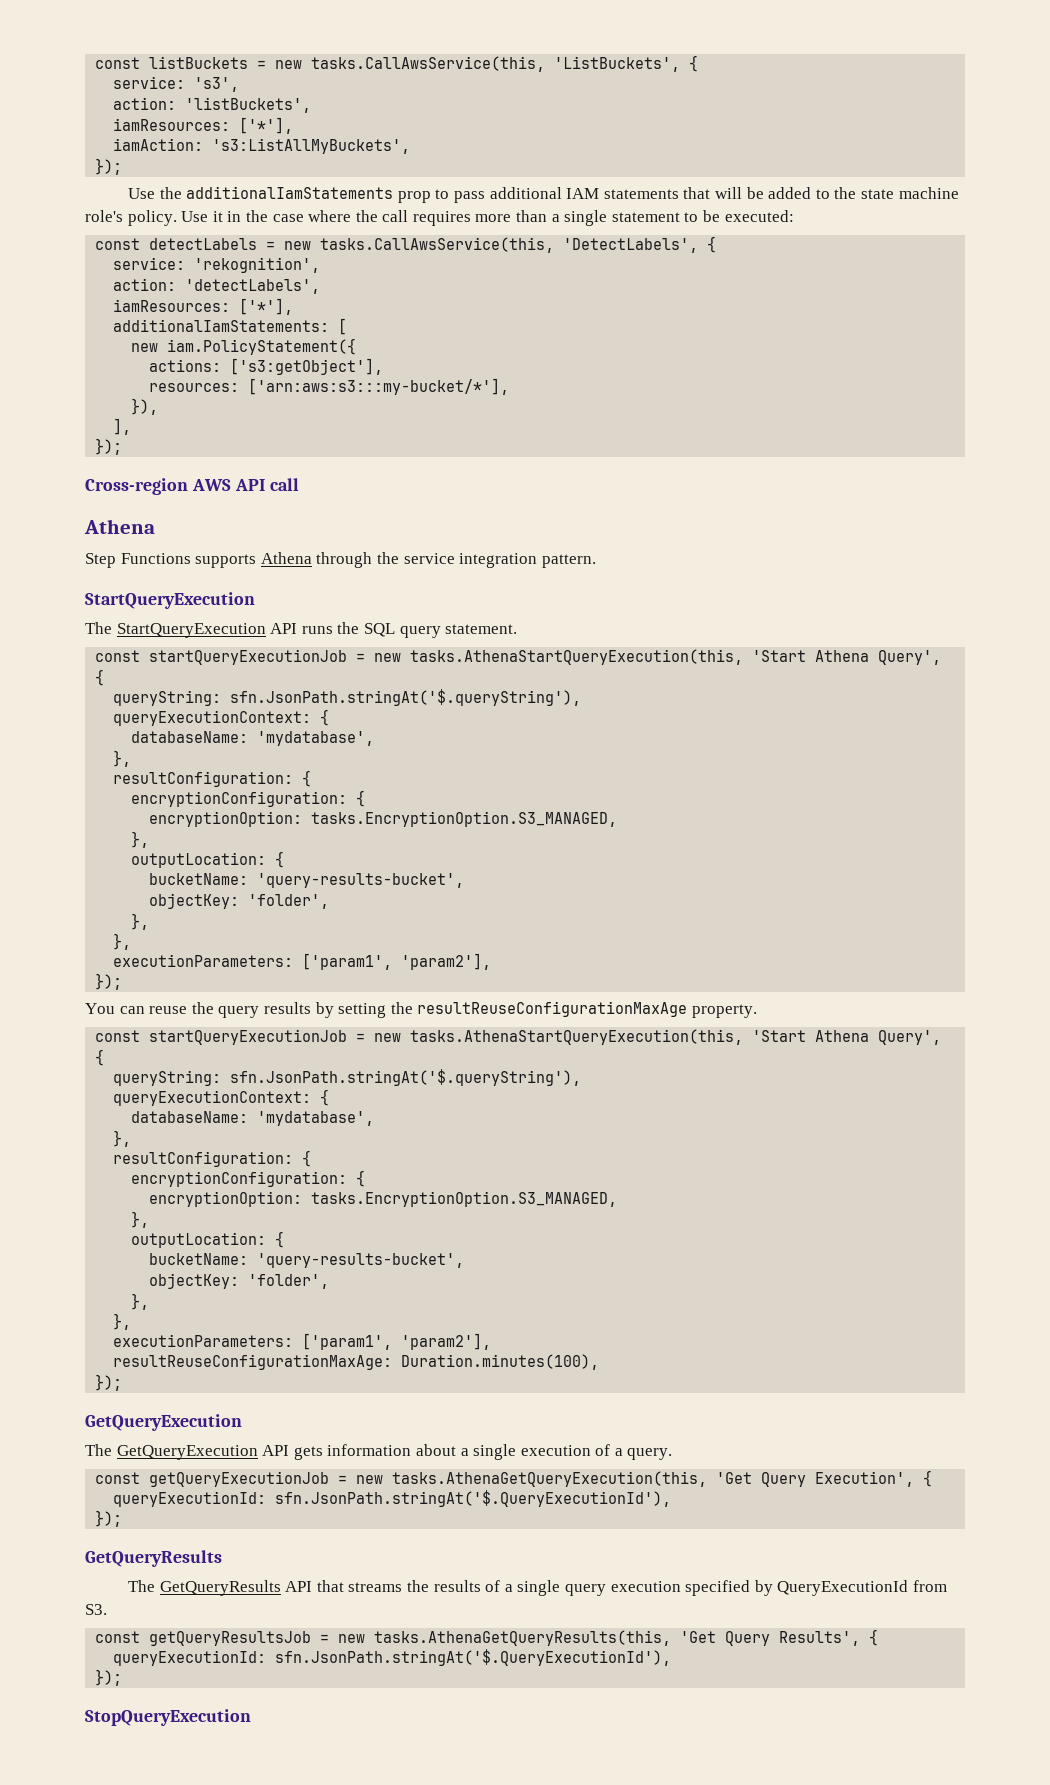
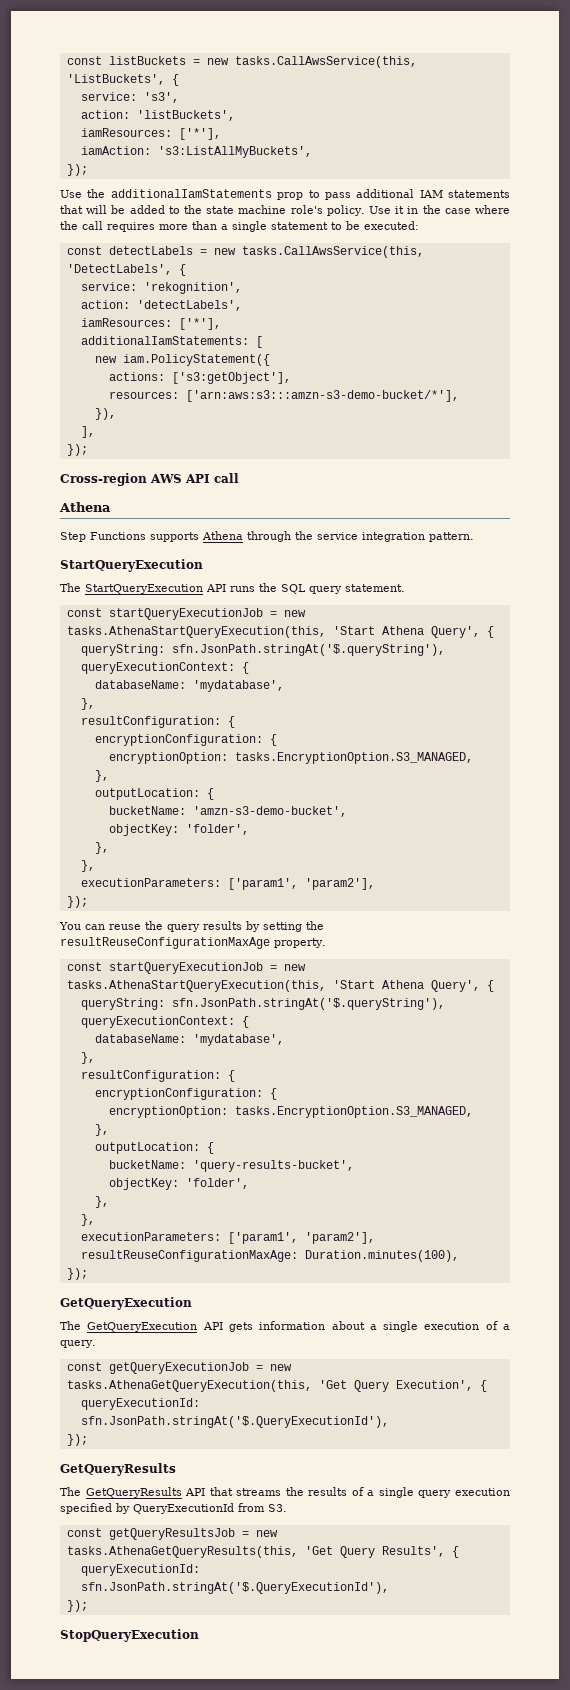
[248,378,510,395] ['arn:aws:s3:::my-bucket/*'], -> [185,390,459,402] ['arn:aws:s3:::amzn-s3-demo-bucket/*'],
[257,873,465,888] 'query-results-bucket', -> [192,806,347,817] 'amzn-s3-demo-bucket',

